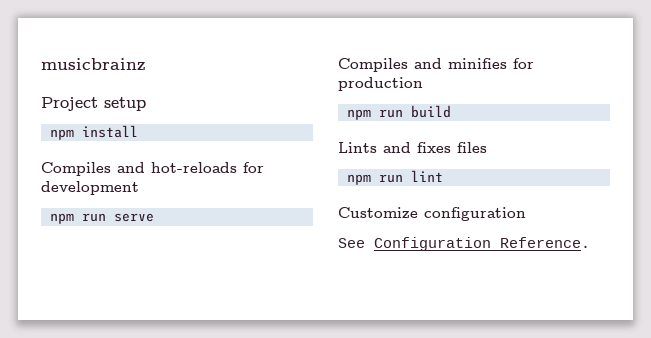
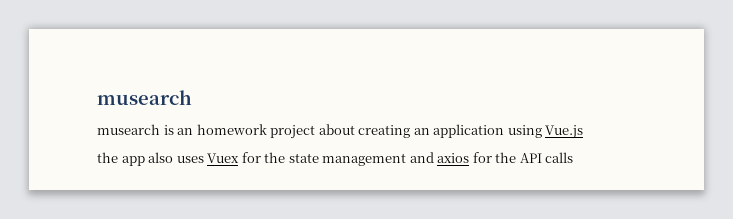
[41,58,146,71] [41,97,146,111] [50,125,138,140] [41,162,264,176] [41,181,139,195] [50,213,154,224] [338,58,534,72] [338,77,423,91] [347,105,451,120] [338,142,487,153] [347,170,443,185] [338,207,526,221] [338,237,590,251] musicbrainz // Project setup // npm install // Compiles and hot-reloads for development // npm run serve // Compiles and minifies for production // npm run build // Lints and fixes files // npm run lint // Customize configuration // See Configuration Reference. -> [97,90,192,105] [97,124,584,139] [97,152,574,166] musearch // musearch is an homework project about creating an application using Vue.js // the app also uses Vuex for the state management and axios for the API calls

